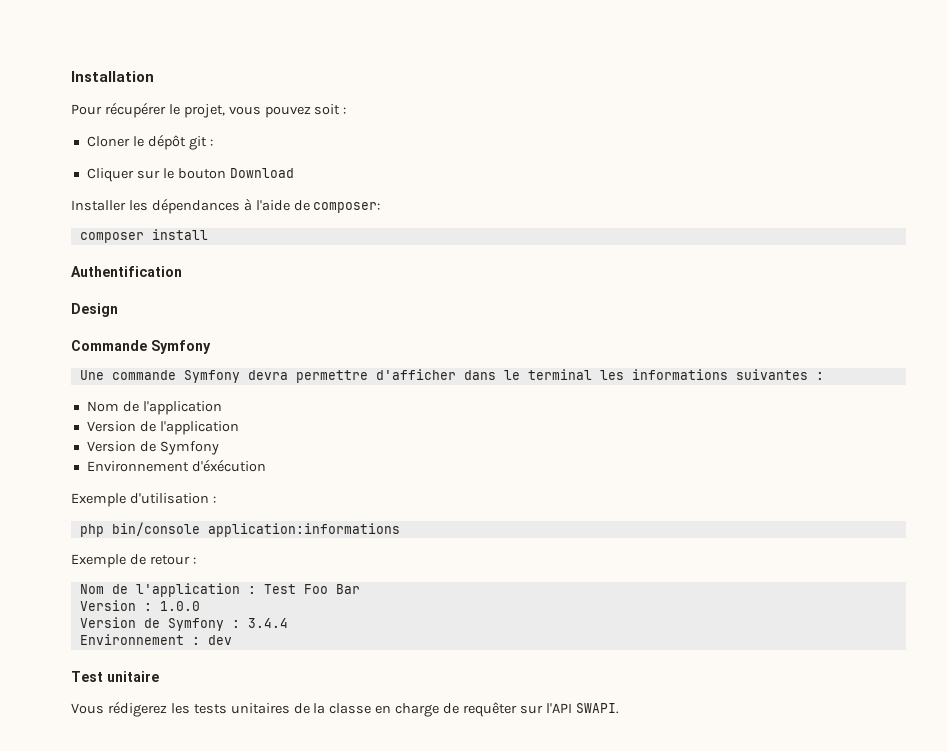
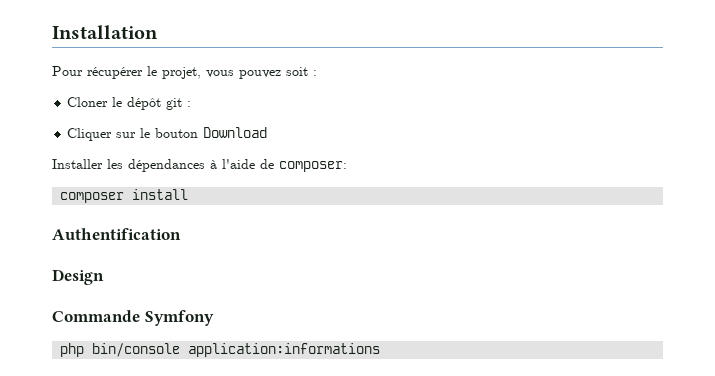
[79,369,824,383] [86,401,222,415] [86,421,239,435] [86,441,219,455] [86,459,266,472] [71,493,216,507] [79,522,400,537] [71,554,196,568] [79,583,360,597] [79,600,200,611] [79,617,288,631] [79,634,232,645] [71,671,159,682] [71,701,619,717] Une commande Symfony devra permettre d'afficher dans le terminal les informations suivantes : // Nom de l'application // Version de l'application // Version de Symfony // Environnement d'éxécution // Exemple d'utilisation : // php bin/console application:informations // Exemple de retour : // Nom de l'application : Test Foo Bar // Version : 1.0.0 // Version de Symfony : 3.4.4 // Environnement : dev // Test unitaire // Vous rédigerez les tests unitaires de la classe en charge de requêter sur l'API SWAPI. -> [60,343,381,357] php bin/console application:informations

